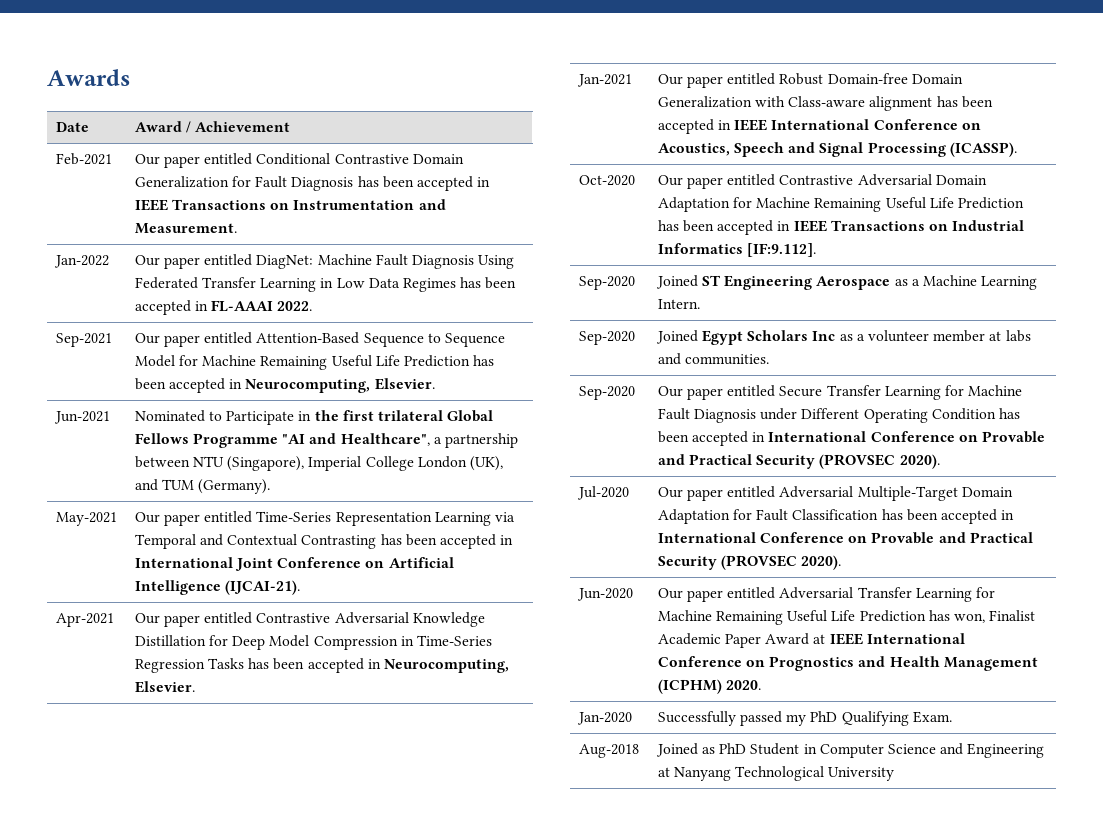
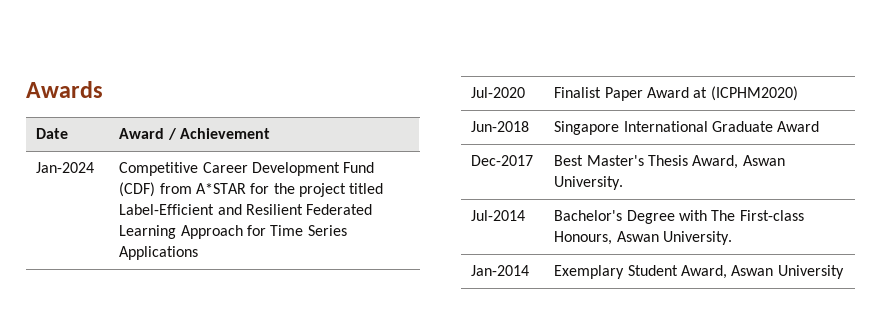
[55,153,112,165] [134,153,464,168] [134,176,491,191] [134,199,446,211] [134,223,237,234] [53,255,109,268] [134,254,515,269] [134,277,517,292] [134,300,313,315] [55,333,112,347] [134,332,505,347] [134,355,495,370] [134,378,435,393] [53,411,110,424] [134,410,494,425] [134,433,518,448] [134,456,503,471] [134,479,271,494] [55,512,117,526] [134,511,515,526] [134,534,514,549] [134,557,454,571] [134,580,301,595] [55,613,114,627] [134,612,485,627] [134,635,492,650] [134,658,509,673] [134,681,195,693] [576,74,632,87] [657,73,963,88] [657,96,993,111] [657,119,981,134] [657,142,1017,157] [578,175,635,186] [657,174,987,189] [657,197,1024,212] [657,220,1025,235] [657,243,817,257] [578,276,635,290] [655,275,1038,290] [657,299,700,309] [578,331,635,345] [655,330,1031,345] [657,353,770,365] [578,386,635,400] [657,385,1023,400] [657,408,1020,423] [657,431,1045,446] [657,454,940,469] [576,486,629,500] [657,486,1013,501] [657,509,1015,524] [657,532,1033,544] [657,555,842,570] [576,588,633,601] [657,587,995,602] [657,610,1036,625] [657,633,965,648] [657,656,1038,671] [657,679,762,694] [576,712,632,725] [657,711,952,726] [578,744,639,758] [655,743,1045,758] [657,766,825,781] Feb-2021 | Our paper entitled Conditional Contrastive Domain Generalization for Fault Diagnosis has been accepted in IEEE Transactions on Instrumentation and Measurement. // Jan-2022 | Our paper entitled DiagNet: Machine Fault Diagnosis Using Federated Transfer Learning in Low Data Regimes has been accepted in FL-AAAI 2022. // Sep-2021 | Our paper entitled Attention-Based Sequence to Sequence Model for Machine Remaining Useful Life Prediction has been accepted in Neurocomputing, Elsevier. // Jun-2021 | Nominated to Participate in the first trilateral Global Fellows Programme "AI and Healthcare", a partnership between NTU (Singapore), Imperial College London (UK), and TUM (Germany). // May-2021 | Our paper entitled Time-Series Representation Learning via Temporal and Contextual Contrasting has been accepted in International Joint Conference on Artificial Intelligence (IJCAI-21). // Apr-2021 | Our paper entitled Contrastive Adversarial Knowledge Distillation for Deep Model Compression in Time-Series Regression Tasks has been accepted in Neurocomputing, Elsevier. // Jan-2021 | Our paper entitled Robust Domain-free Domain Generalization with Class-aware alignment has been accepted in IEEE International Conference on Acoustics, Speech and Signal Processing (ICASSP). // Oct-2020 | Our paper entitled Contrastive Adversarial Domain Adaptation for Machine Remaining Useful Life Prediction has been accepted in IEEE Transactions on Industrial Informatics [IF:9.112]. // Sep-2020 | Joined ST Engineering Aerospace as a Machine Learning Intern. // Sep-2020 | Joined Egypt Scholars Inc as a volunteer member at labs and communities. // Sep-2020 | Our paper entitled Secure Transfer Learning for Machine Fault Diagnosis under Different Operating Condition has been accepted in International Conference on Provable and Practical Security (PROVSEC 2020). // Jul-2020 | Our paper entitled Adversarial Multiple-Target Domain Adaptation for Fault Classification has been accepted in International Conference on Provable and Practical Security (PROVSEC 2020). // Jun-2020 | Our paper entitled Adversarial Transfer Learning for Machine Remaining Useful Life Prediction has won, Finalist Academic Paper Award at IEEE International Conference on Prognostics and Health Management (ICPHM) 2020. // Jan-2020 | Successfully passed my PhD Qualifying Exam. // Aug-2018 | Joined as PhD Student in Computer Science and Engineering at Nanyang Technological -> [36,162,95,173] [119,162,375,176] [119,182,384,197] [119,204,373,215] [119,225,347,239] [119,246,199,260] [471,87,526,98] [554,86,798,101] [471,121,530,132] [554,121,820,135] [471,155,534,166] [554,155,785,169] [554,176,624,190] [471,210,526,221] [554,210,804,224] [554,231,733,245] [471,265,530,276] [554,265,774,279] Jan-2024 | Competitive Career Development Fund (CDF) from A*STAR for the project titled Label-Efficient and Resilient Federated Learning Approach for Time Series Applications // Jul-2020 | Finalist Paper Award at (ICPHM2020) // Jun-2018 | Singapore International Graduate Award // Dec-2017 | Best Master's Thesis Award, Aswan University. // Jul-2014 | Bachelor's Degree with The First-class Honours, Aswan University. // Jan-2014 | Exemplary Student Award, Aswan

